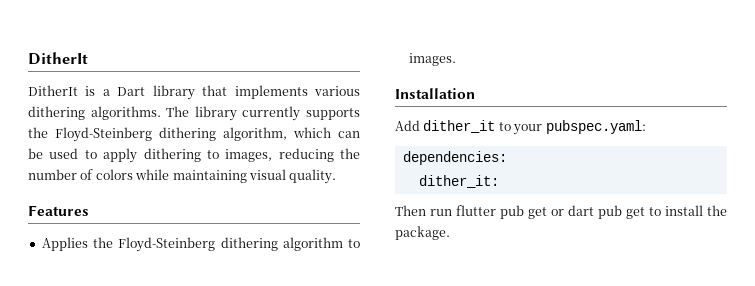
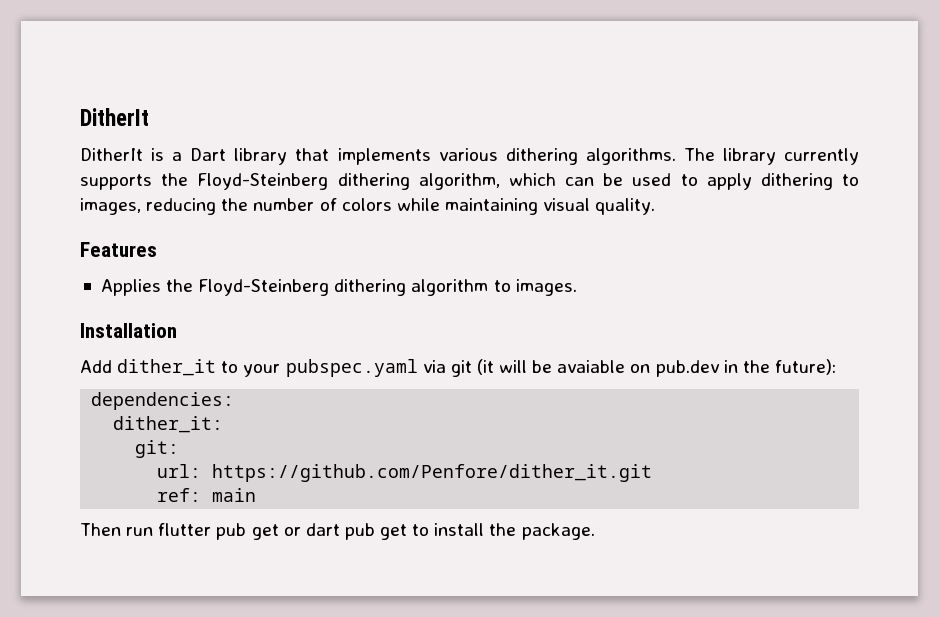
[545,120,646,134] [402,151,507,165] [418,175,499,188] pubspec.yaml: // dependencies: // dither_it: -> [285,359,836,377] [91,392,235,410] [113,416,224,433] [135,440,180,458] [157,464,653,482] [157,488,257,502] pubspec.yaml via git (it will be avaiable on pub.dev in the future): // dependencies: // dither_it: // git: // url: https://github.com/Penfore/dither_it.git // ref: main

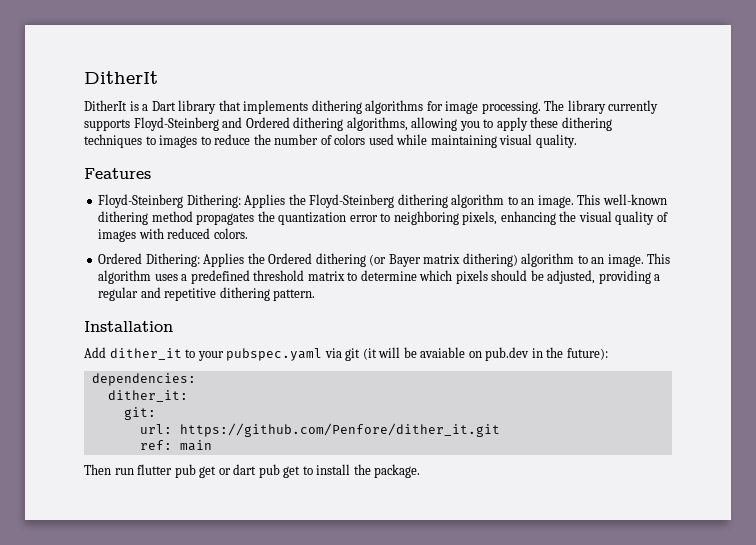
[438,148,860,165] [80,173,859,190] [80,198,217,215] various dithering algorithms. The library currently supports the Floyd-Steinberg dithering algorithm, which can be used to apply dithering to images, reducing -> [311,100,659,114] [84,117,612,131] [84,134,251,148] dithering algorithms for image processing. The library currently supports Floyd-Steinberg and Ordered dithering algorithms, allowing you to apply these dithering techniques to images to reduce
(392, 204) none -> [368,134,394,145] used
(157, 249) none -> [98,194,241,208] Floyd-Steinberg Dithering:
[515,279,577,296] images. -> [521,194,667,208] [98,211,668,225] [98,228,248,242] [98,253,671,267] [98,270,661,284] [98,287,316,301] an image. This well-known dithering method propagates the quantization error to neighboring pixels, enhancing the visual quality of images with reduced colors. // Ordered Dithering: Applies the Ordered dithering (or Bayer matrix dithering) algorithm to an image. This algorithm uses a predefined threshold matrix to determine which pixels should be adjusted, providing a regular and repetitive dithering pattern.

